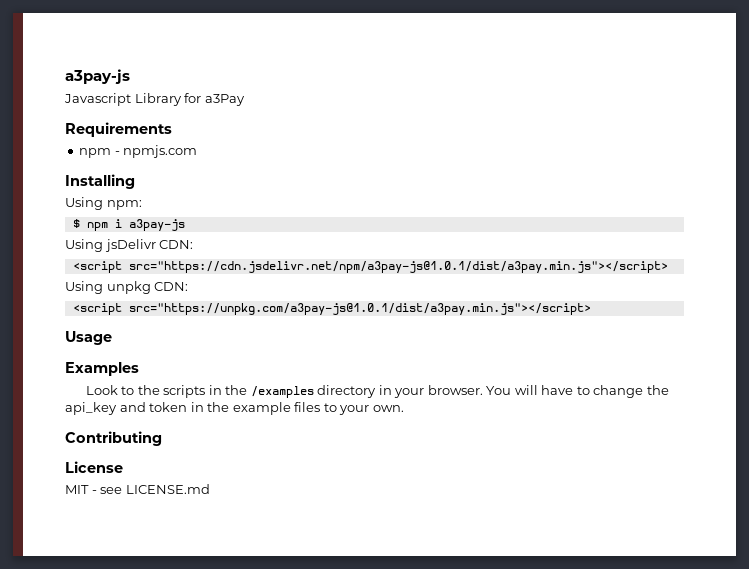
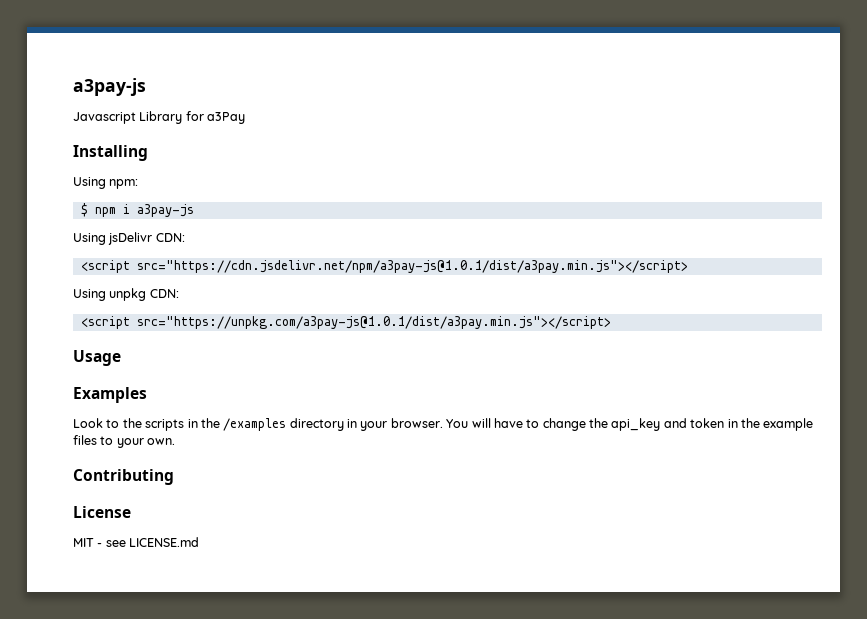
[65,122,172,137] [79,145,198,158] // Requirements // npm - npmjs.com -> (246, 118) none

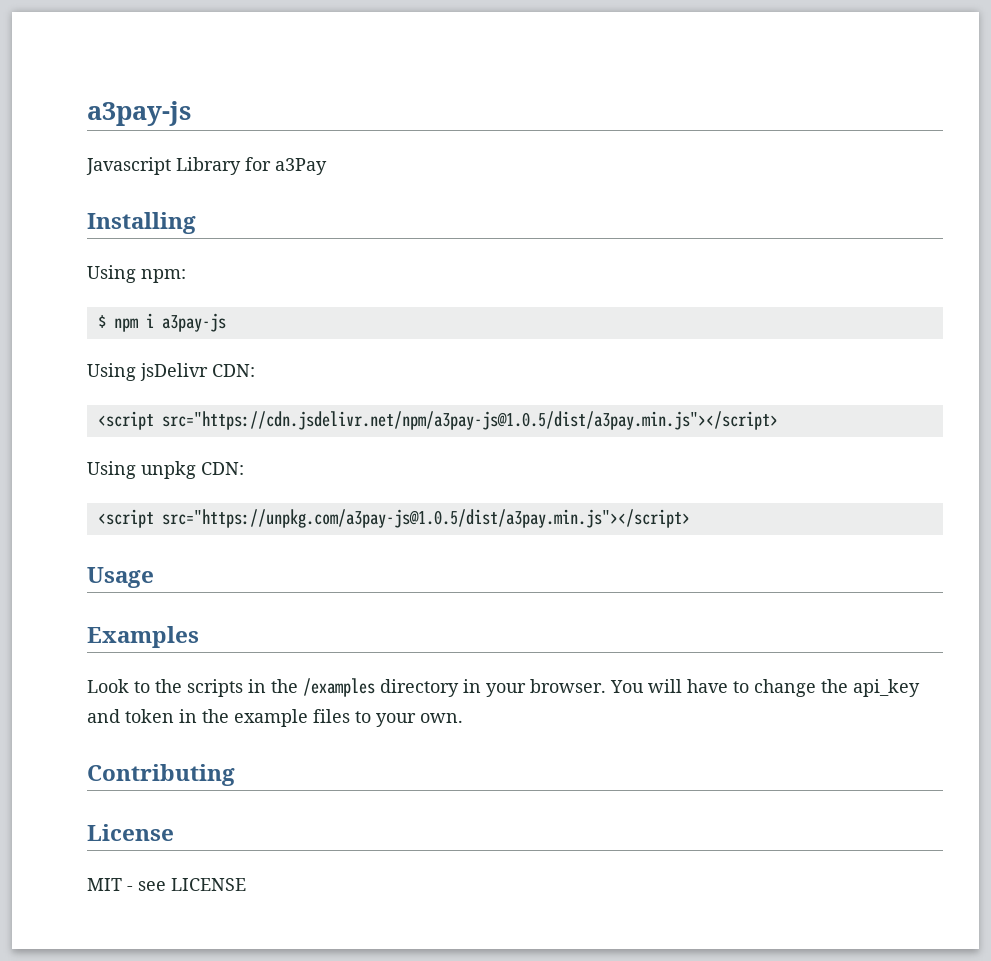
[136,260,688,273] src="https://cdn.jsdelivr.net/npm/a3pay-js@1.0.1/dist/a3pay.min.js"></script> -> [161,411,778,430] src="https://cdn.jsdelivr.net/npm/a3pay-js@1.0.5/dist/a3pay.min.js"></script>
[136,316,611,329] src="https://unpkg.com/a3pay-js@1.0.1/dist/a3pay.min.js"></script> -> [161,509,690,528] src="https://unpkg.com/a3pay-js@1.0.5/dist/a3pay.min.js"></script>
[129,537,200,547] LICENSE.md -> [171,878,246,891] LICENSE

